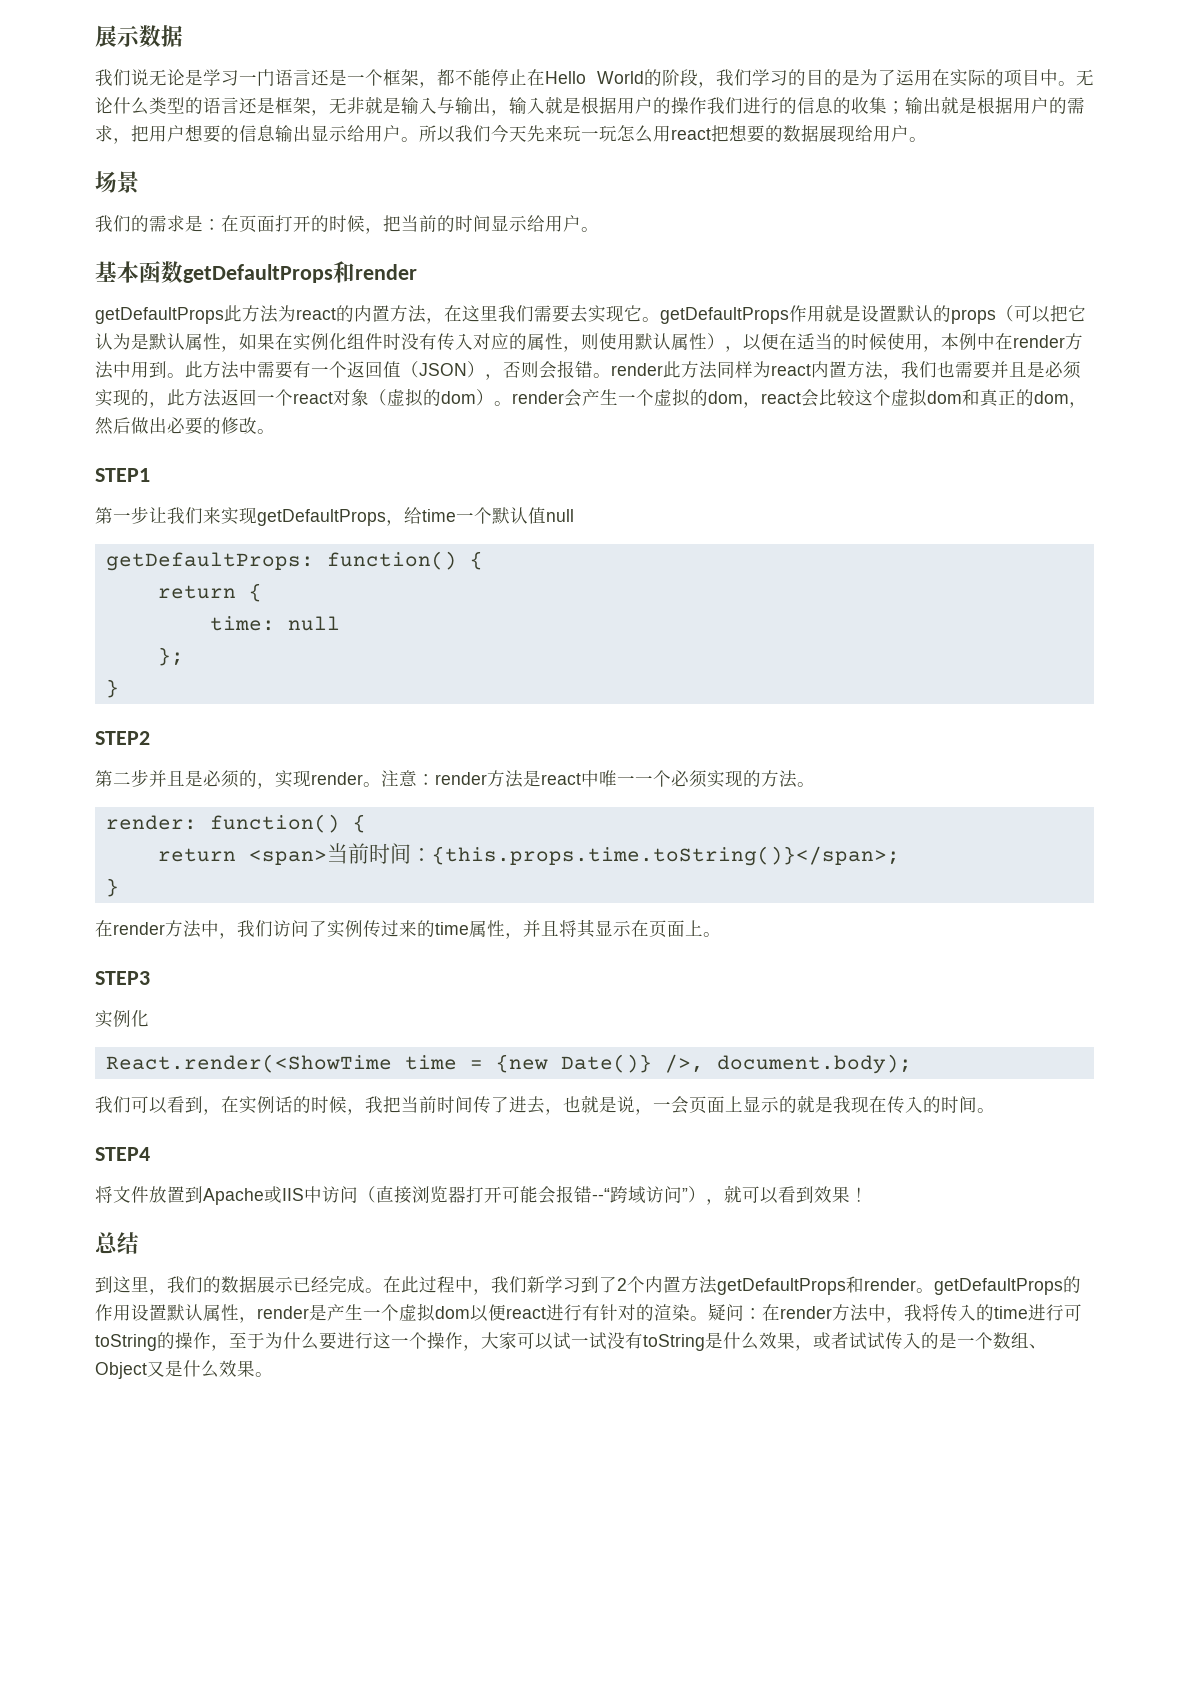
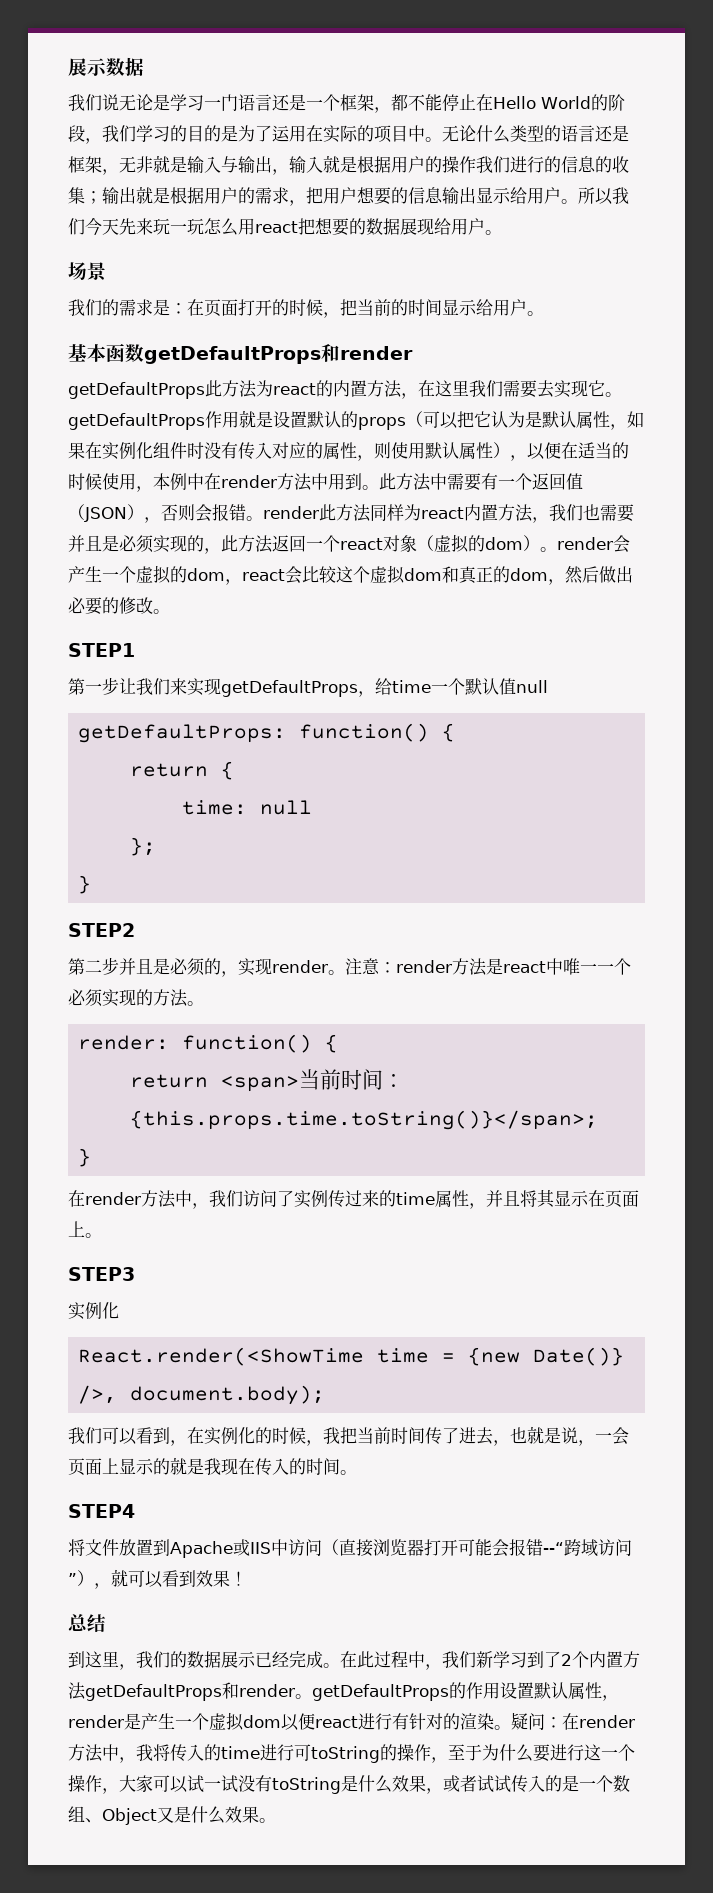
[275,1096,293,1113] 话 -> [238,1427,255,1444] 化

